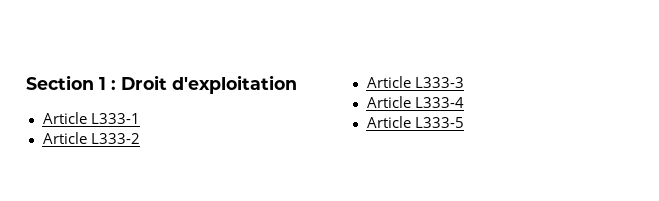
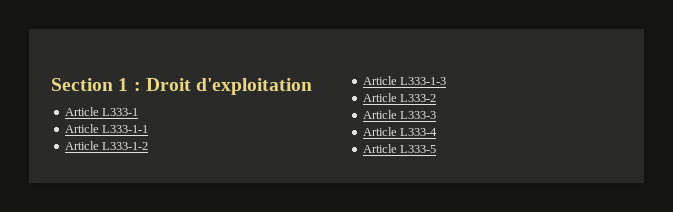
(140, 118) none -> [64,124,149,133] [64,141,149,150] [362,76,447,85] // Article L333-1-1 // Article L333-1-2 // Article L333-1-3

